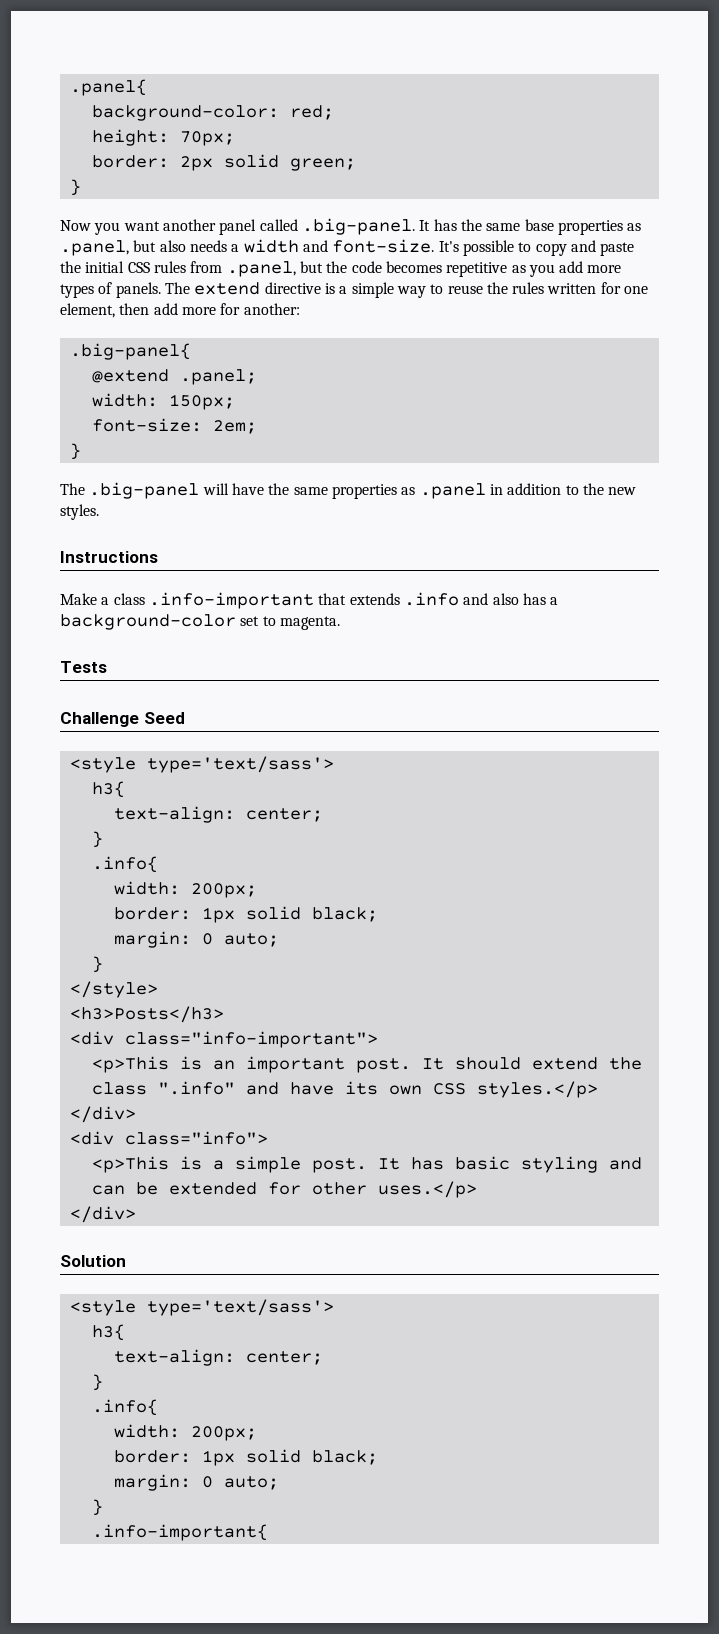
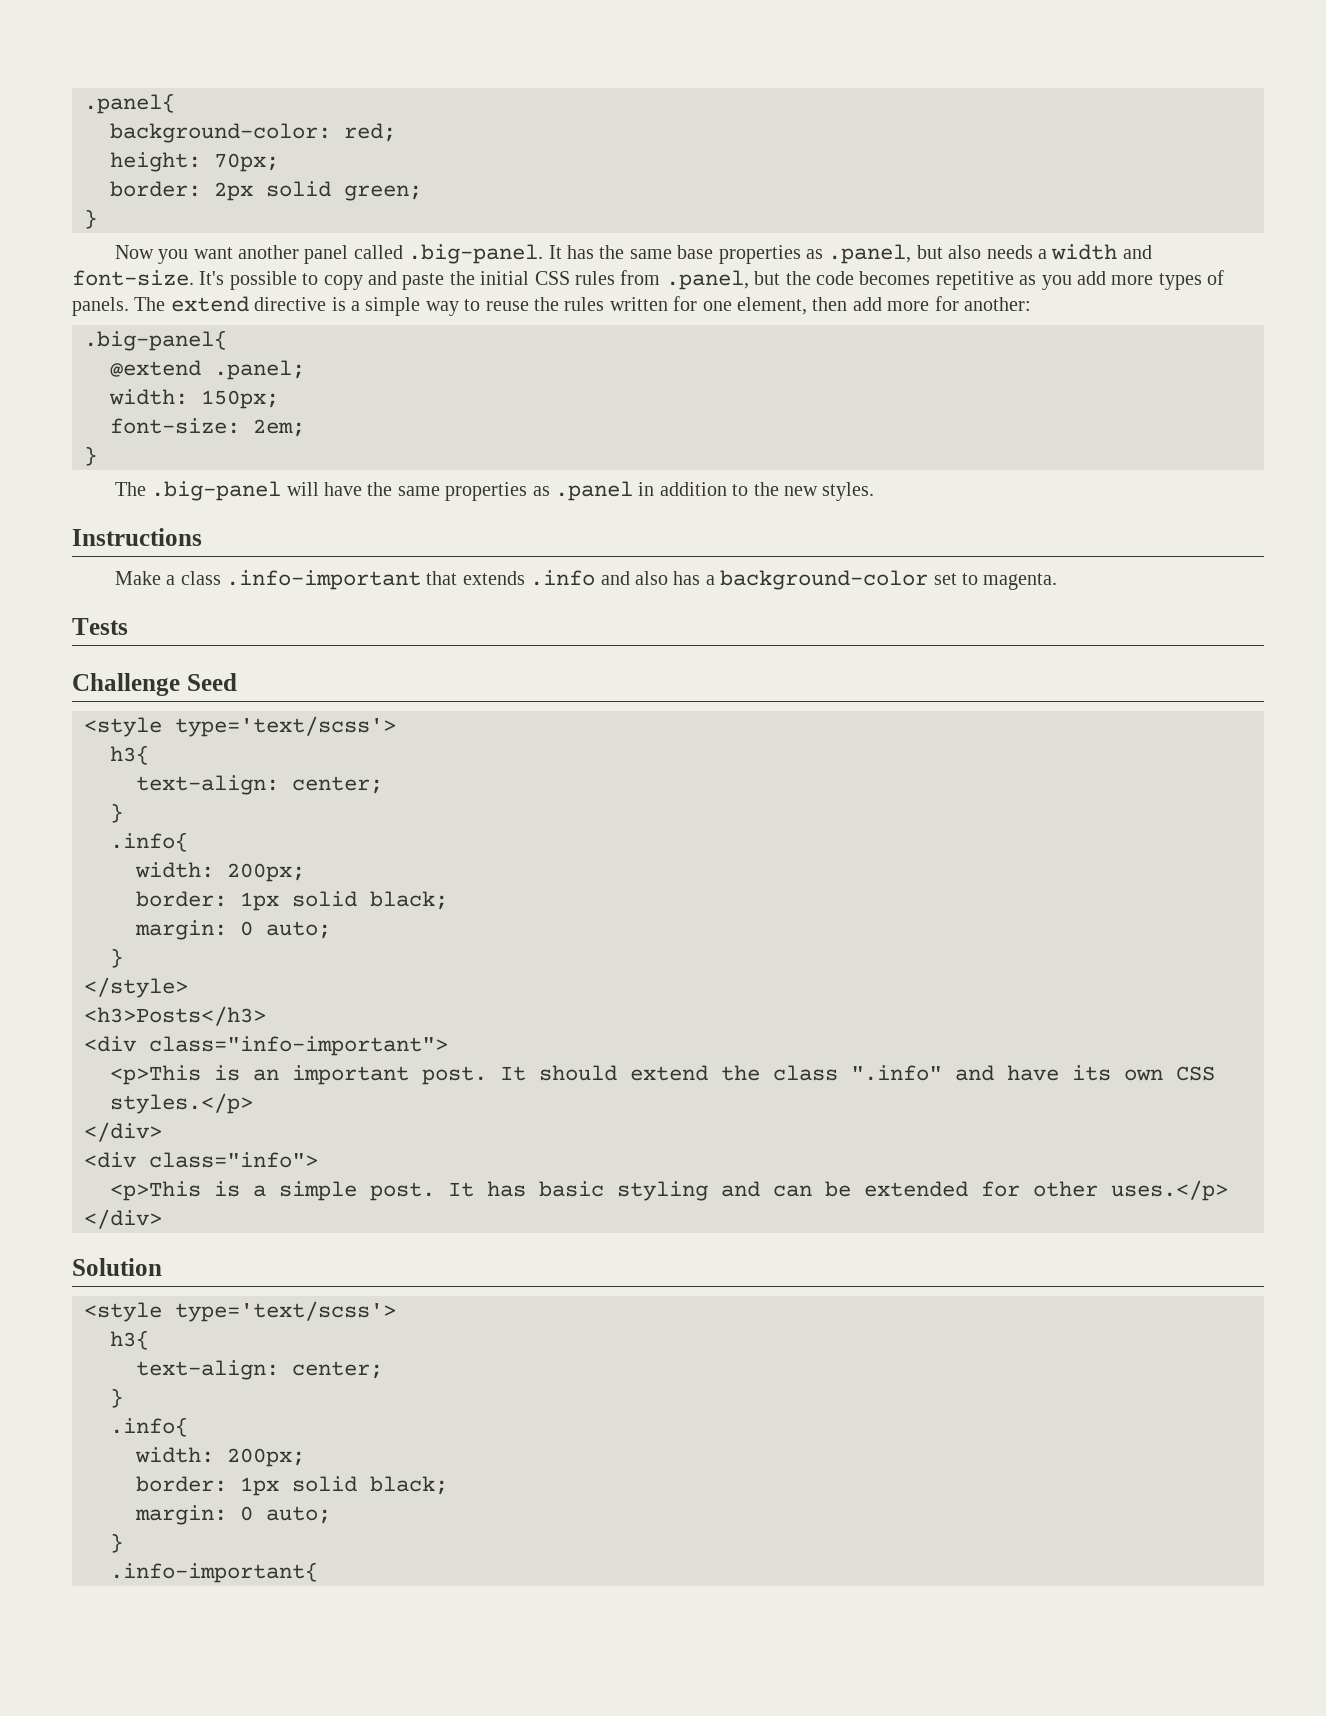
[146,756,334,773] type='text/sass'> -> [175,716,396,737] type='text/scss'>
[146,1299,334,1316] type='text/sass'> -> [175,1301,396,1322] type='text/scss'>

